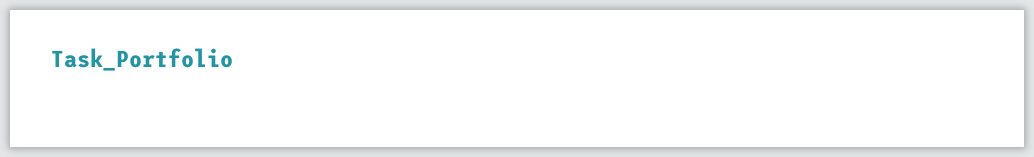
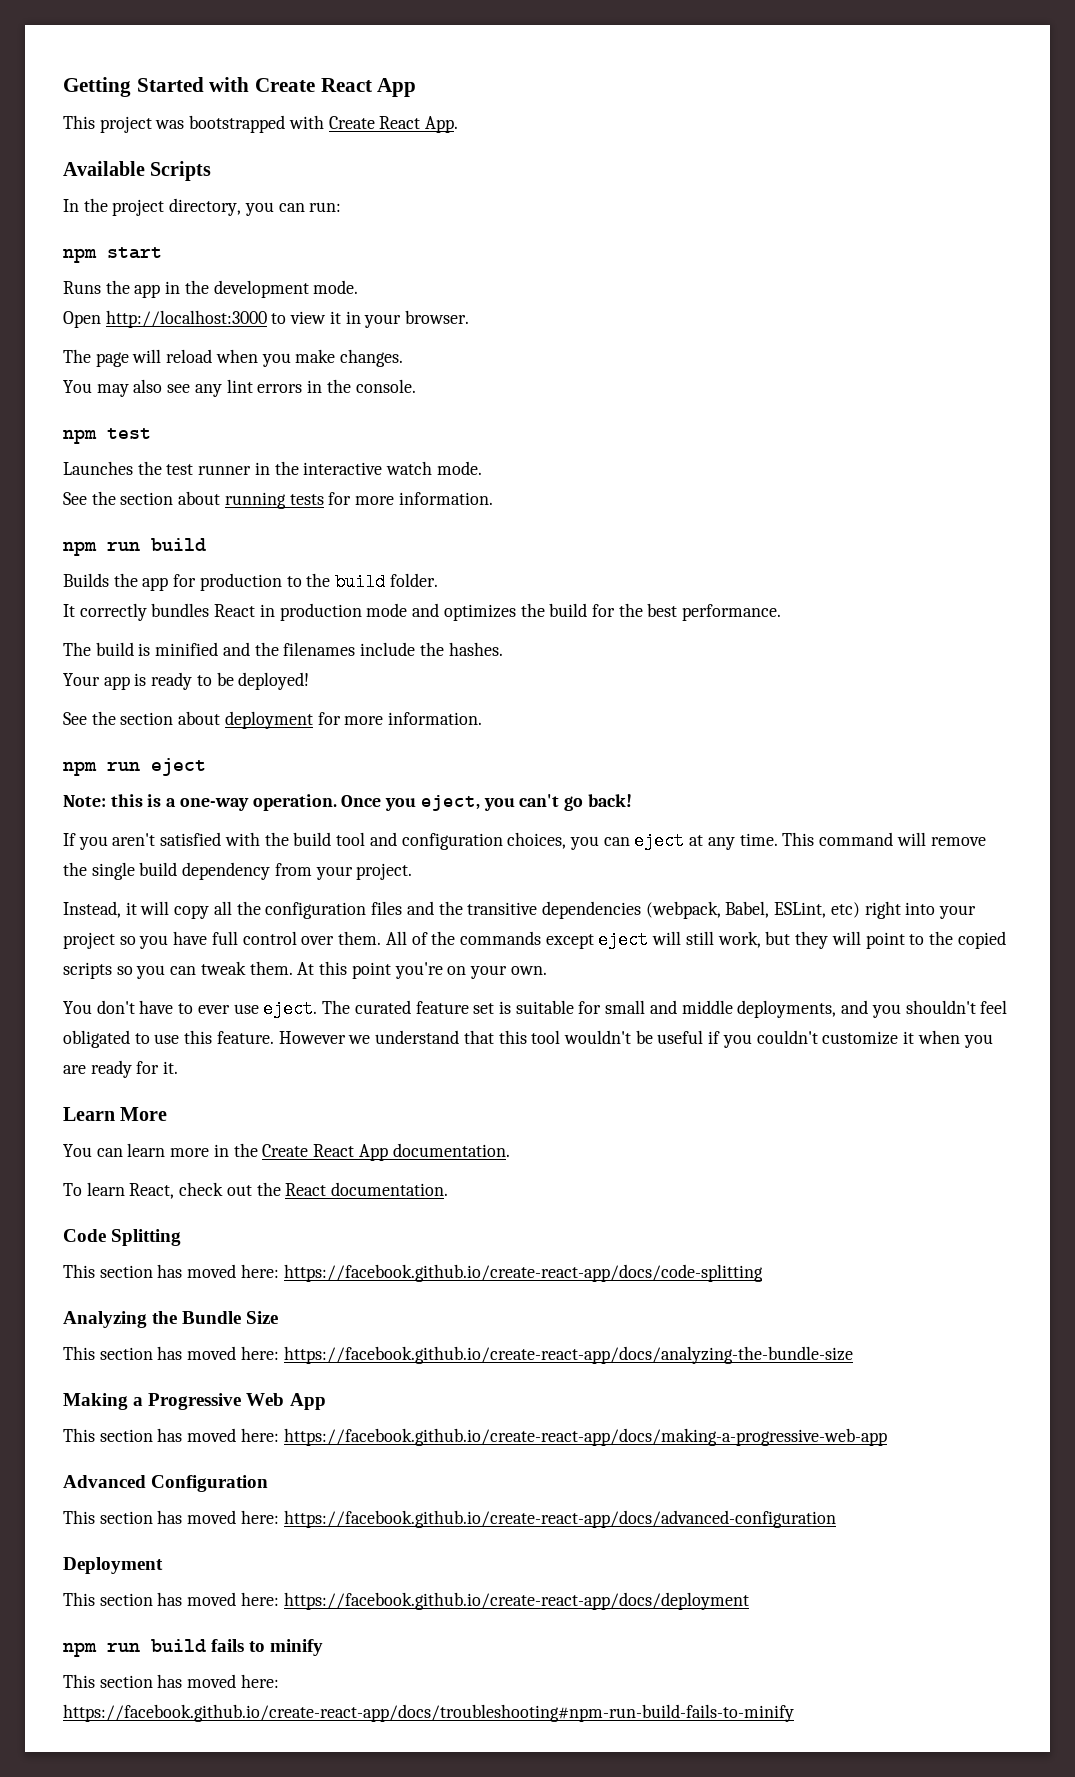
[51,48,233,71] Task_Portfolio -> [63,77,417,97] [63,115,459,133] [63,161,212,181] [63,198,342,216] [63,247,162,263] [63,280,359,298] [63,310,470,328] [63,349,404,367] [63,379,416,397] [63,428,151,444] [63,461,482,475] [63,491,493,509] [63,538,206,556] [63,573,438,591] [63,603,782,621] [63,642,503,656] [63,672,310,690] [63,711,483,729] [63,758,206,776] [63,794,632,811] [63,832,986,850] [63,862,413,880] [63,901,977,919] [63,931,1006,949] [63,961,547,979] [63,1000,1008,1018] [63,1030,993,1048] [63,1060,179,1078] [63,1107,168,1121] [63,1143,510,1161] [63,1182,449,1199] [63,1229,182,1246] [63,1264,763,1282] [63,1311,279,1328] [63,1346,853,1364] [63,1393,326,1410] [63,1428,887,1446] [63,1475,269,1492] [63,1510,836,1528] [63,1557,163,1574] [63,1592,749,1610] [63,1639,324,1657] [63,1674,279,1688] [63,1704,794,1722] Getting Started with Create React App // This project was bootstrapped with Create React App. // Available Scripts // In the project directory, you can run: // npm start // Runs the app in the development mode. // Open http://localhost:3000 to view it in your browser. // The page will reload when you make changes. // You may also see any lint errors in the console. // npm test // Launches the test runner in the interactive watch mode. // See the section about running tests for more information. // npm run build // Builds the app for production to the build folder. // It correctly bundles React in production mode and optimizes the build for the best performance. // The build is minified and the filenames include the hashes. // Your app is ready to be deployed! // See the section about deployment for more information. // npm run eject // Note: this is a one-way operation. Once you eject, you can't go back! // If you aren't satisfied with the build tool and configuration choices, you can eject at any time. This command will remove the single build dependency from your project. // Instead, it will copy all the configuration files and the transitive dependencies (webpack, Babel, ESLint, etc) right into your project so you have full control over them. All of the commands except eject will still work, but they will point to the copied scripts so you can tweak them. At this point you're on your own. // You don't have to ever use eject. The curated feature set is suitable for small and middle deployments, and you shouldn't feel obligated to use this feature. However we understand that this tool wouldn't be useful if you couldn't customize it when you are ready for it. // Learn More // You can learn more in the Create React App documentation. // To learn React, check out the React documentation. // Code Splitting // This section has moved here: https://facebook.github.io/create-react-app/docs/code-splitting // Analyzing the Bundle Size // This section has moved here: https://facebook.github.io/create-react-app/docs/analyzing-the-bundle-size // Making a Progressive Web App // This section has moved here: https://facebook.github.io/create-react-app/docs/making-a-progressive-web-app // Advanced Configuration // This section has moved here: https://facebook.github.io/create-react-app/docs/advanced-configuration // Deployment // This section has moved here: https://facebook.github.io/create-react-app/docs/deployment // npm run build fails to minify // This section has moved here: https://facebook.github.io/create-react-app/docs/troubleshooting#npm-run-build-fails-to-minify

